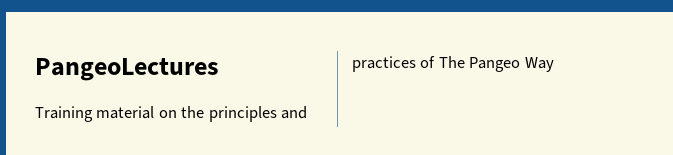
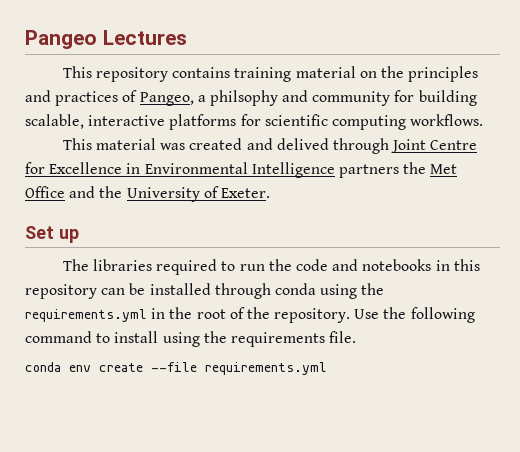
[35,58,219,81] [35,106,93,122] PangeoLectures // Training -> [25,30,187,49] [62,66,292,82] Pangeo Lectures // This repository contains training
[438,56,554,72] The Pangeo Way -> [139,90,477,106] [25,114,484,130] [62,138,478,154] [25,162,458,178] [25,186,270,202] [25,226,79,243] [62,259,480,275] [25,283,385,299] [25,307,475,323] [25,331,357,347] [25,362,327,375] Pangeo, a philsophy and community for building scalable, interactive platforms for scientific computing workflows. // This material was created and delived through Joint Centre for Excellence in Environmental Intelligence partners the Met Office and the University of Exeter. // Set up // The libraries required to run the code and notebooks in this repository can be installed through conda using the requirements.yml in the root of the repository. Use the following command to install using the requirements file. // conda env create --file requirements.yml

